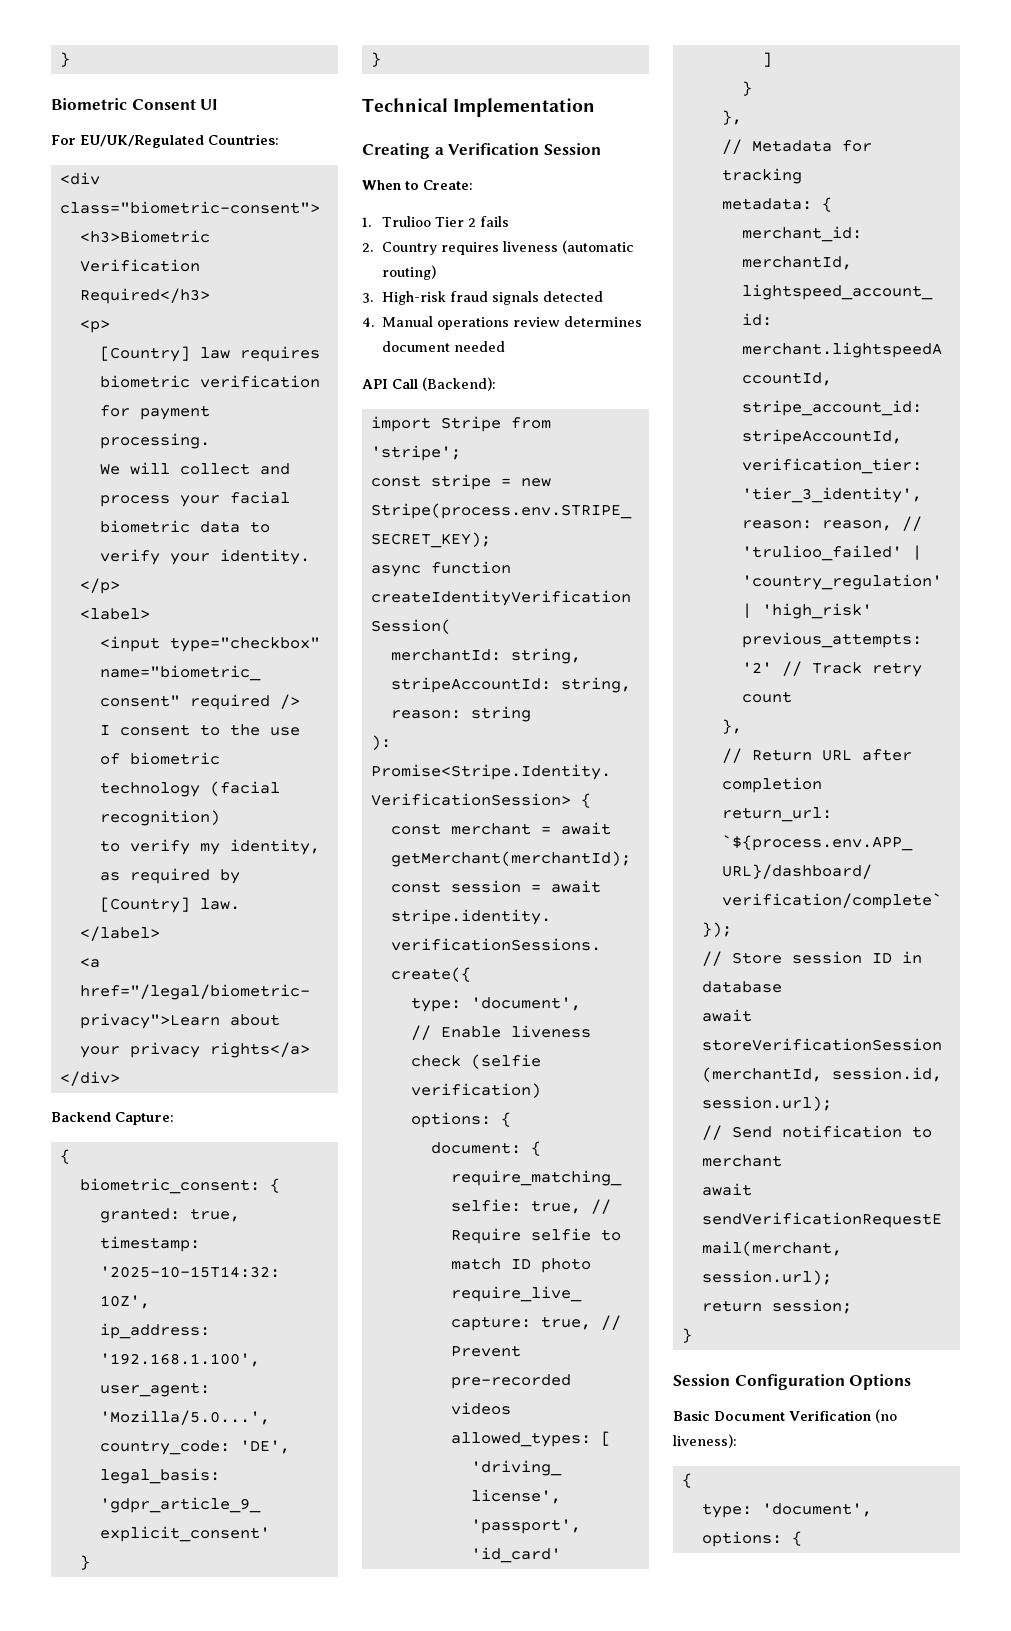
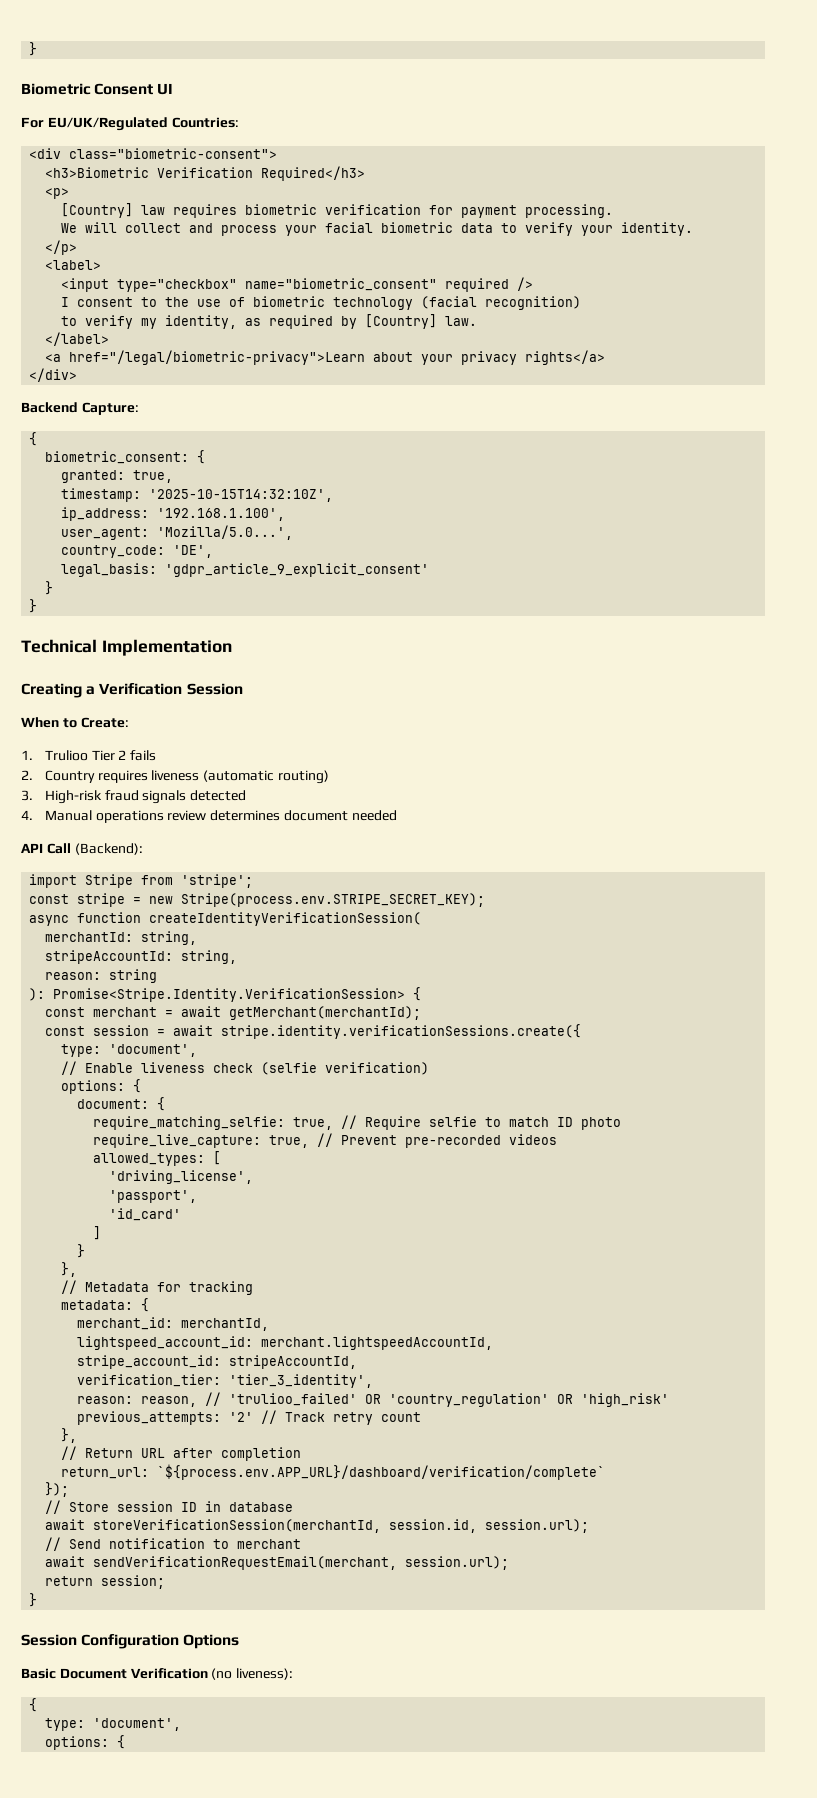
[911,545,922,560] [741,574,942,590] [741,603,752,618] | 'country_regulation' | -> [365,1393,574,1407] OR 'country_regulation' OR

